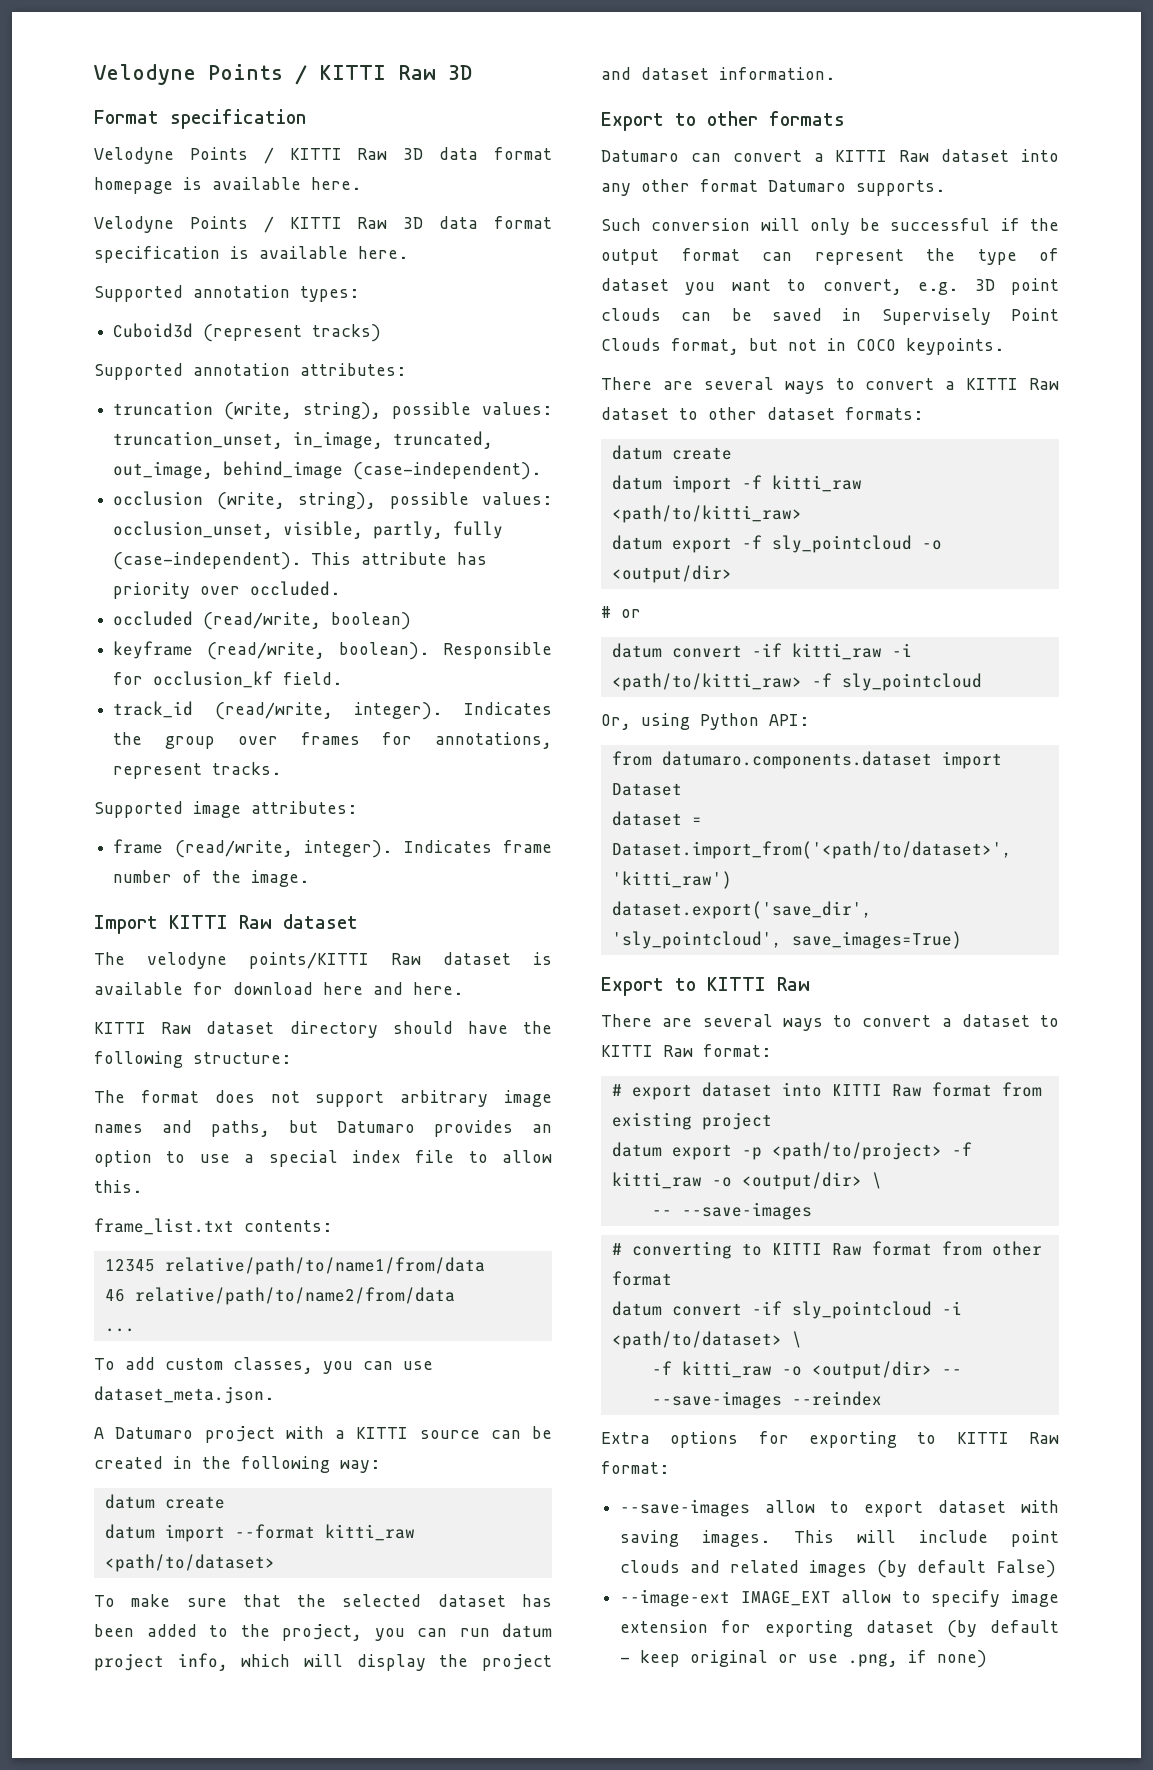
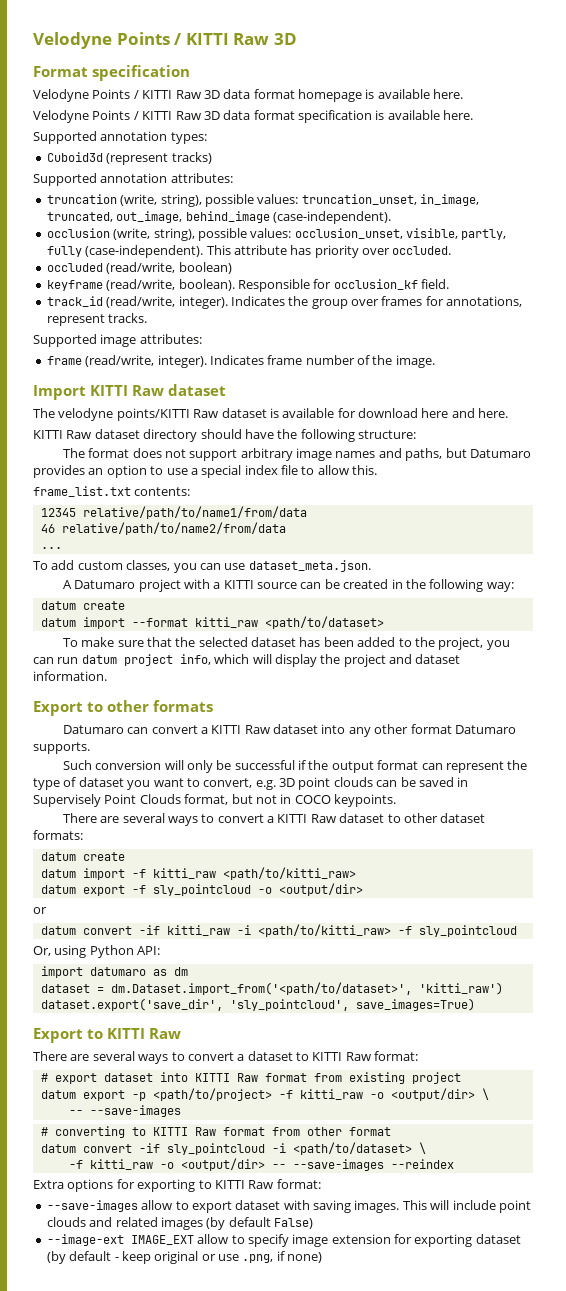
[601,606,611,618] # -> (363, 889) none
[611,751,1002,769] [611,783,682,796] from datumaro.components.dataset import Dataset -> [40,966,188,978] import datumaro as dm
[611,841,1012,859] Dataset.import_from('<path/to/dataset>', -> [110,982,412,995] dm.Dataset.import_from('<path/to/dataset>',

